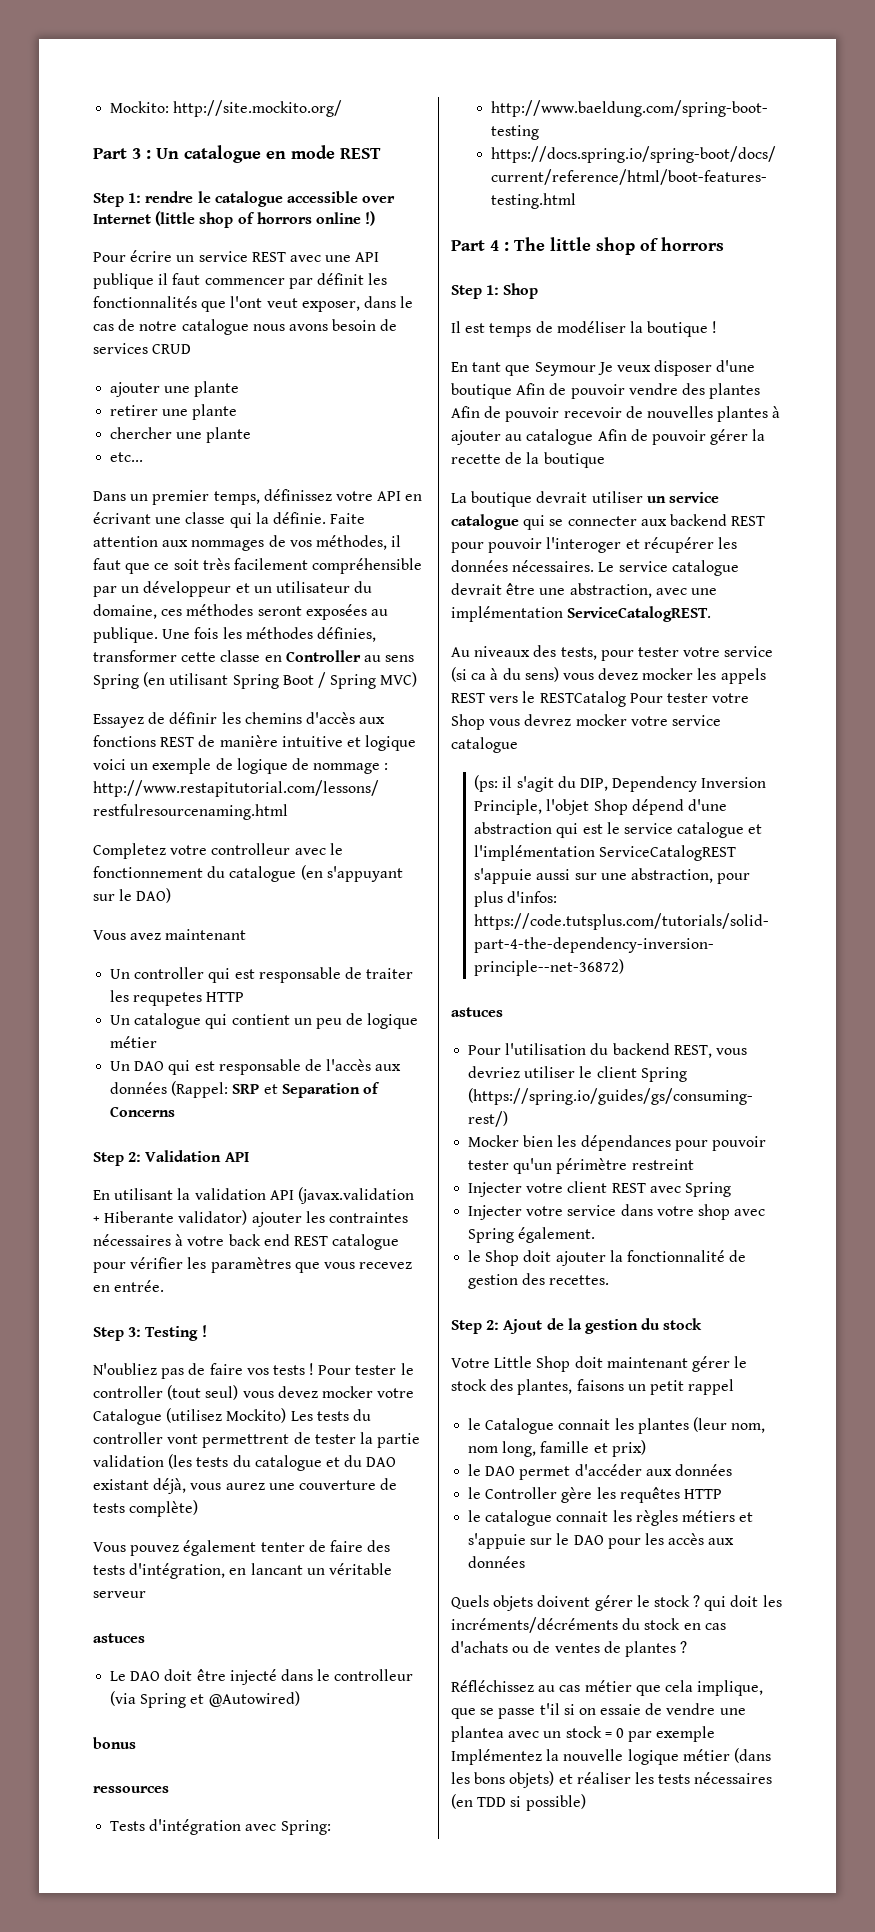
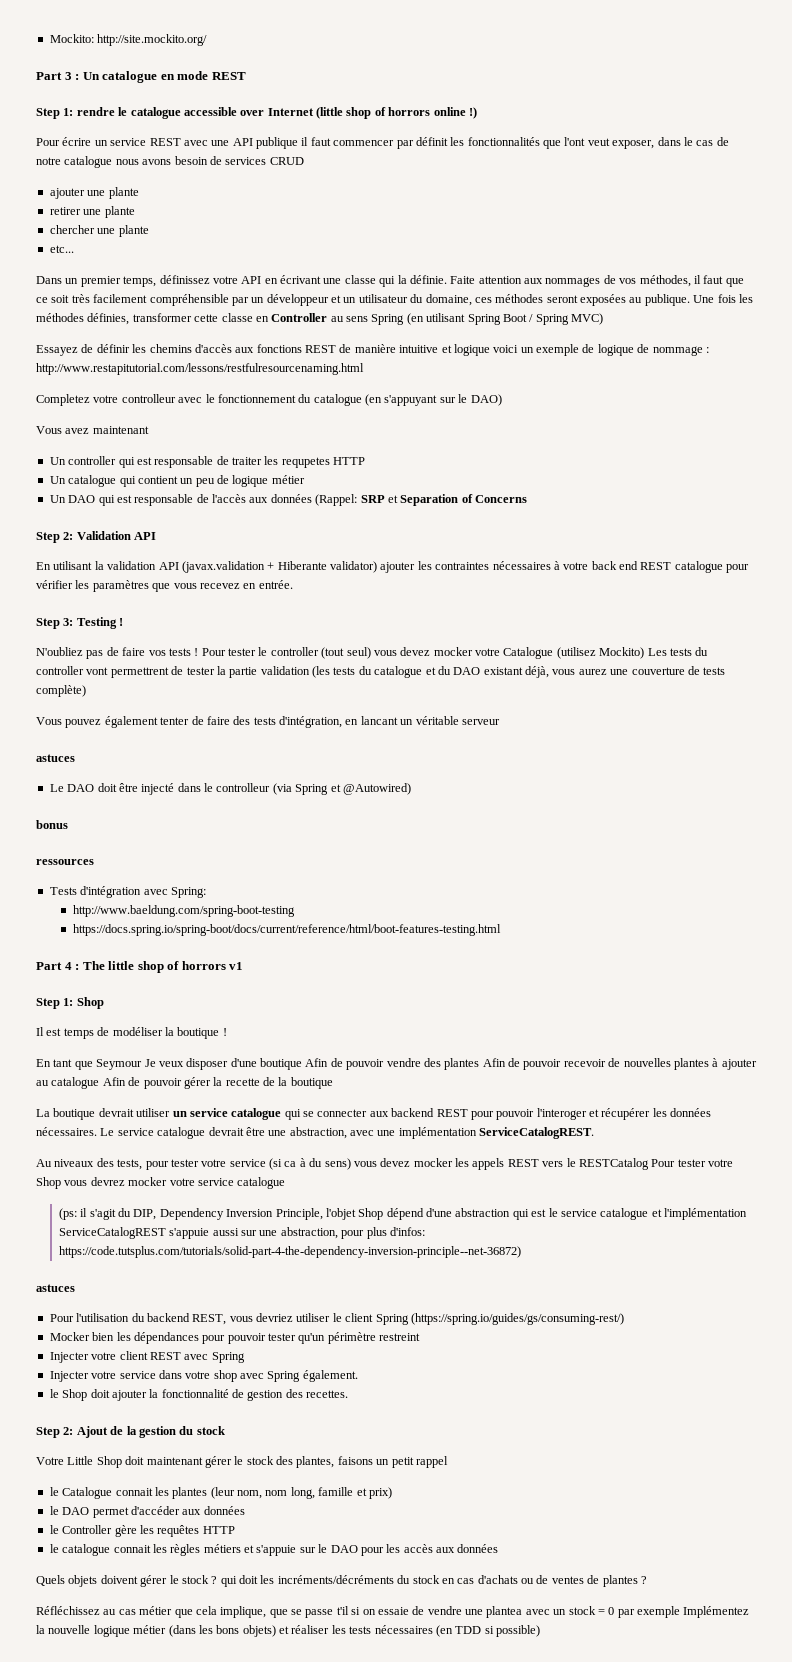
(724, 244) none -> [229,962,244,970] v1

